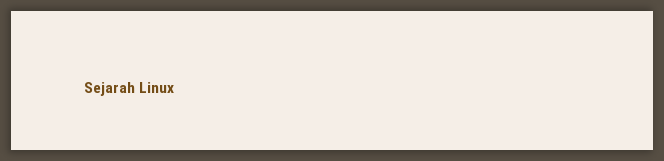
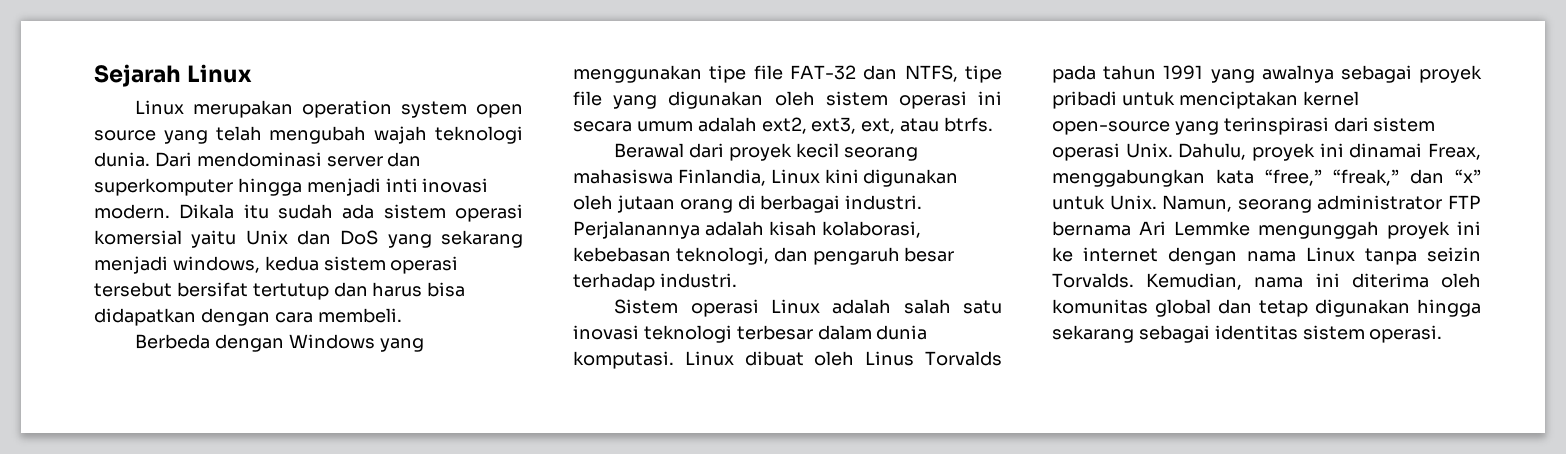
(175, 87) none -> [135,100,523,118] [94,126,523,144] [94,152,422,167] [94,178,489,196] [94,204,523,222] [94,230,523,248] [94,256,459,274] [94,282,466,300] [94,308,402,326] [135,334,424,352] [573,65,1002,83] [573,91,1002,109] [573,117,994,134] [614,143,918,161] [573,169,959,187] [573,195,923,213] [573,221,921,239] [573,247,955,265] [573,273,737,291] [614,299,1002,317] [573,325,928,343] [573,351,1002,369] [1052,65,1482,83] [1052,91,1359,109] [1052,117,1436,135] [1052,143,1481,161] [1052,169,1481,187] [1052,195,1481,213] [1052,221,1481,239] [1052,247,1481,265] [1052,273,1481,290] [1052,299,1481,317] [1052,325,1443,343] // Linux merupakan operation system open source yang telah mengubah wajah teknologi dunia. Dari mendominasi server dan superkomputer hingga menjadi inti inovasi modern. Dikala itu sudah ada sistem operasi komersial yaitu Unix dan DoS yang sekarang menjadi windows, kedua sistem operasi tersebut bersifat tertutup dan harus bisa didapatkan dengan cara membeli. // Berbeda dengan Windows yang menggunakan tipe file FAT-32 dan NTFS, tipe file yang digunakan oleh sistem operasi ini secara umum adalah ext2, ext3, ext, atau btrfs. // Berawal dari proyek kecil seorang mahasiswa Finlandia, Linux kini digunakan oleh jutaan orang di berbagai industri. Perjalanannya adalah kisah kolaborasi, kebebasan teknologi, dan pengaruh besar terhadap industri. // Sistem operasi Linux adalah salah satu inovasi teknologi terbesar dalam dunia komputasi. Linux dibuat oleh Linus Torvalds pada tahun 1991 yang awalnya sebagai proyek pribadi untuk menciptakan kernel open-source yang terinspirasi dari sistem operasi Unix. Dahulu, proyek ini dinamai Freax, menggabungkan kata “free,” “freak,” dan “x” untuk Unix. Namun, seorang administrator FTP bernama Ari Lemmke mengunggah proyek ini ke internet dengan nama Linux tanpa seizin Torvalds. Kemudian, nama ini diterima oleh komunitas global dan tetap digunakan hingga sekarang sebagai identitas sistem operasi.

